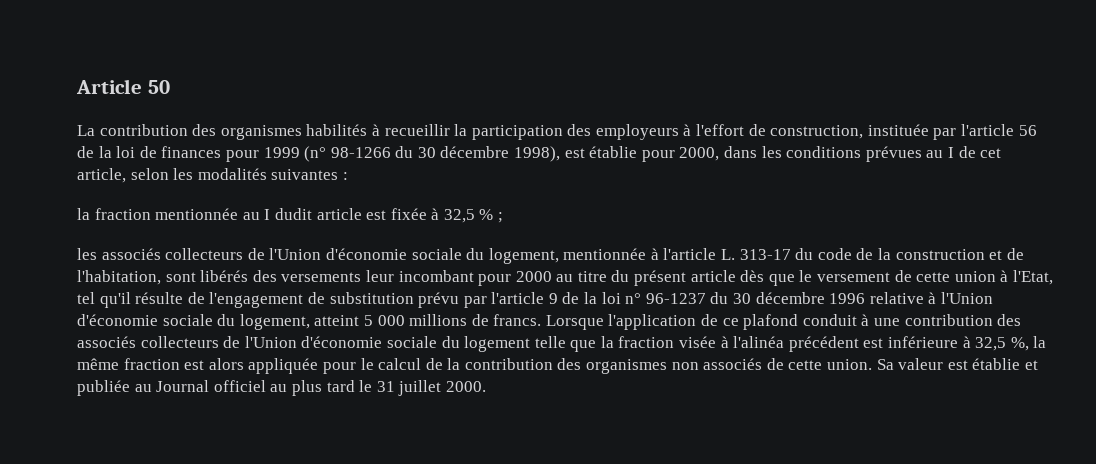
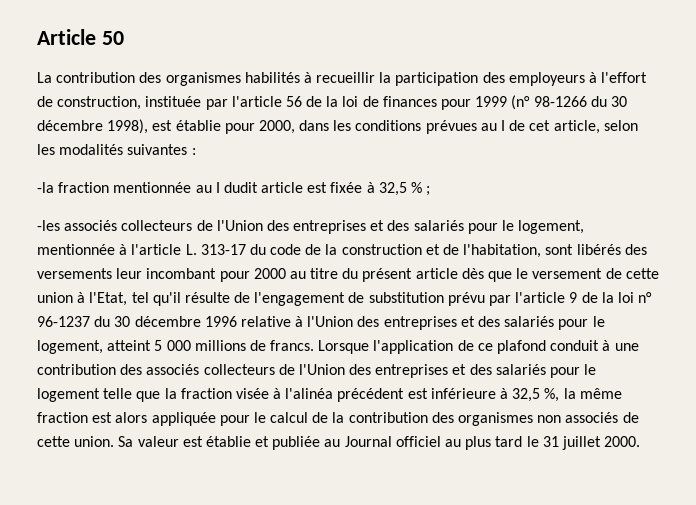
[77,208,90,220] la -> [37,182,54,193] -la
[77,248,485,260] les associés collecteurs de l'Union d'économie sociale du -> [37,220,515,234] -les associés collecteurs de l'Union des entreprises et des salariés pour le
[77,314,236,326] d'économie sociale du -> [357,316,605,330] des entreprises et des salariés pour le
[301,336,460,348] d'économie sociale du -> [349,364,597,378] des entreprises et des salariés pour le

